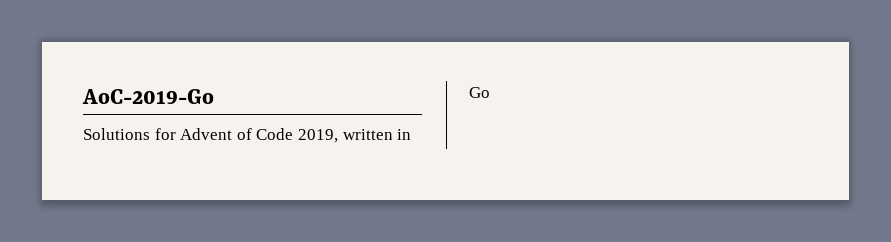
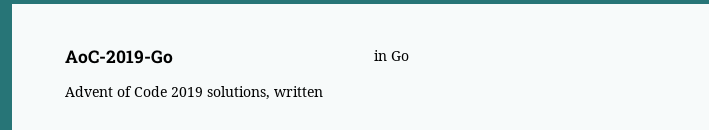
[83,128,176,140] Solutions for -> (173, 57) none
[297,129,338,143] 2019, -> [171,86,270,100] 2019 solutions,

